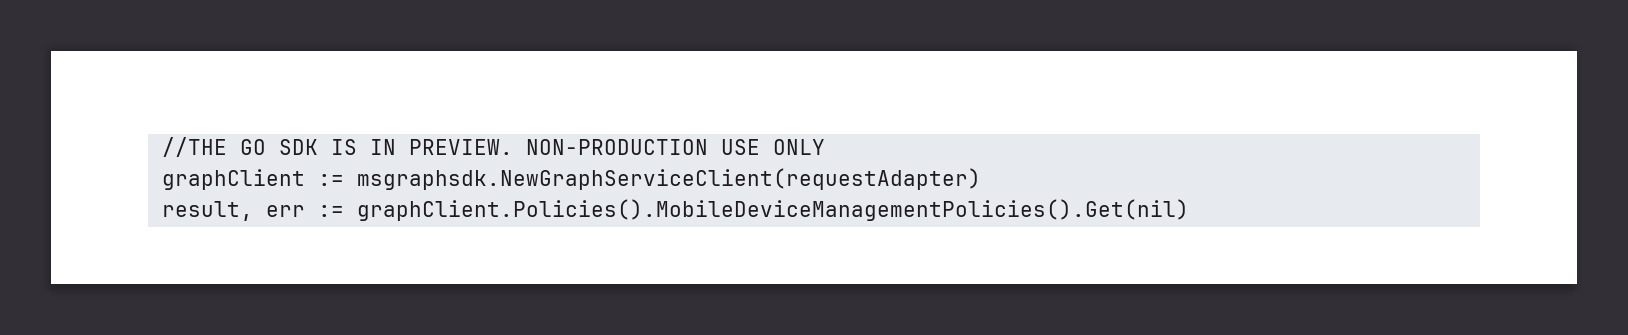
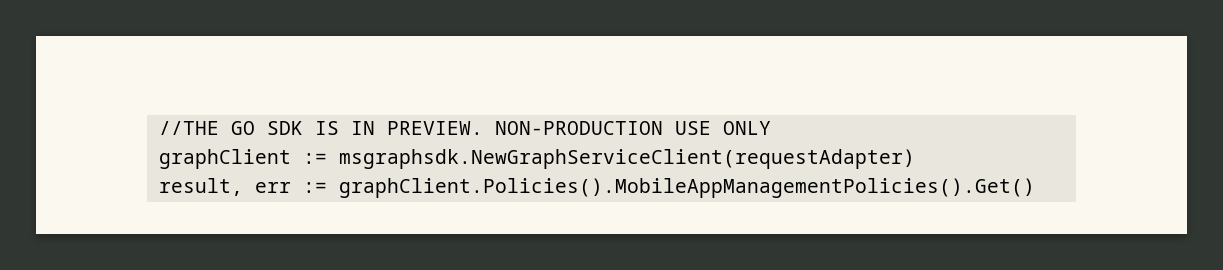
[357,199,1190,221] graphClient.Policies().MobileDeviceManagementPolicies().Get(nil) -> [339,178,1036,198] graphClient.Policies().MobileAppManagementPolicies().Get()

